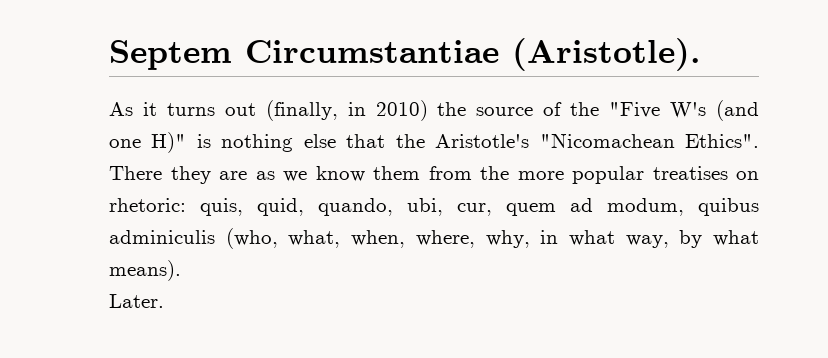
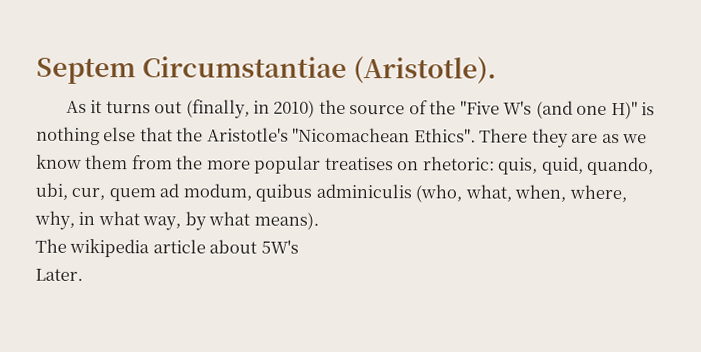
(181, 270) none -> [35,238,299,258] // The wikipedia article about 5W's

